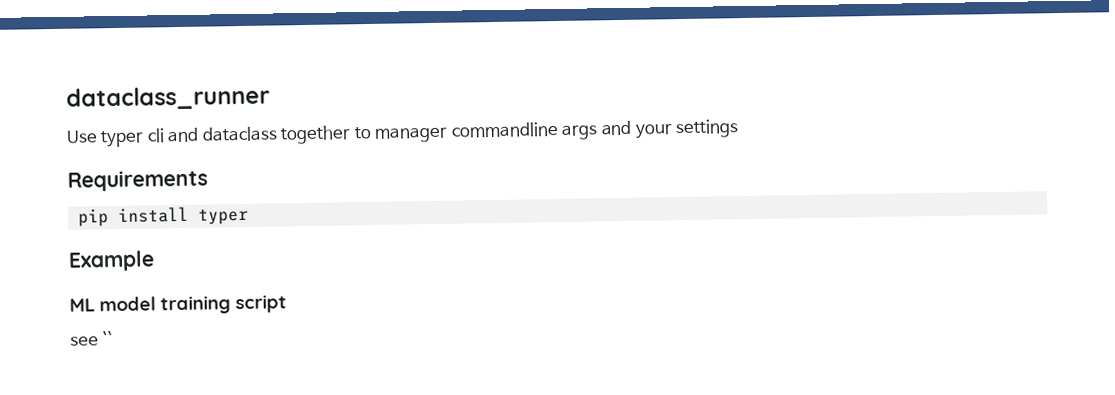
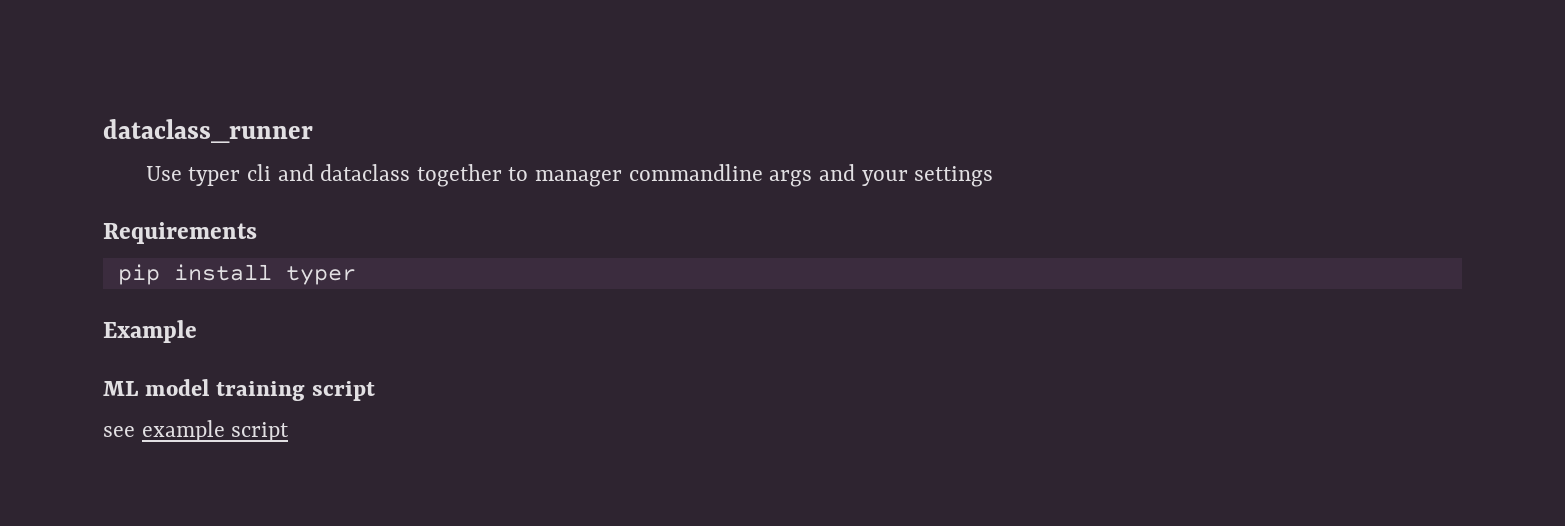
[102,331,114,346] `` -> [141,420,290,442] example script

